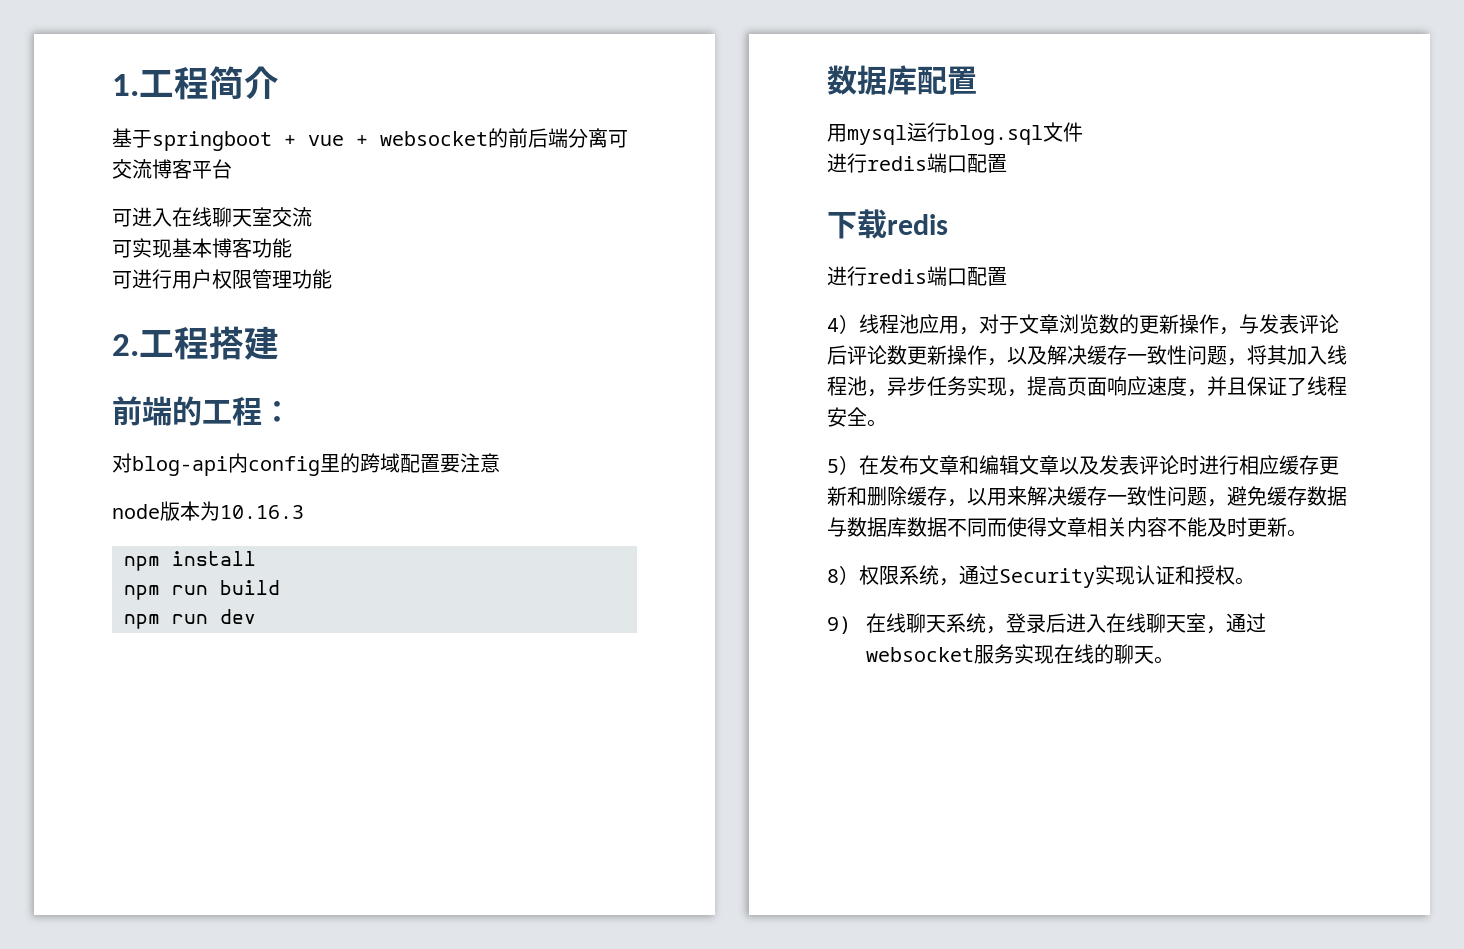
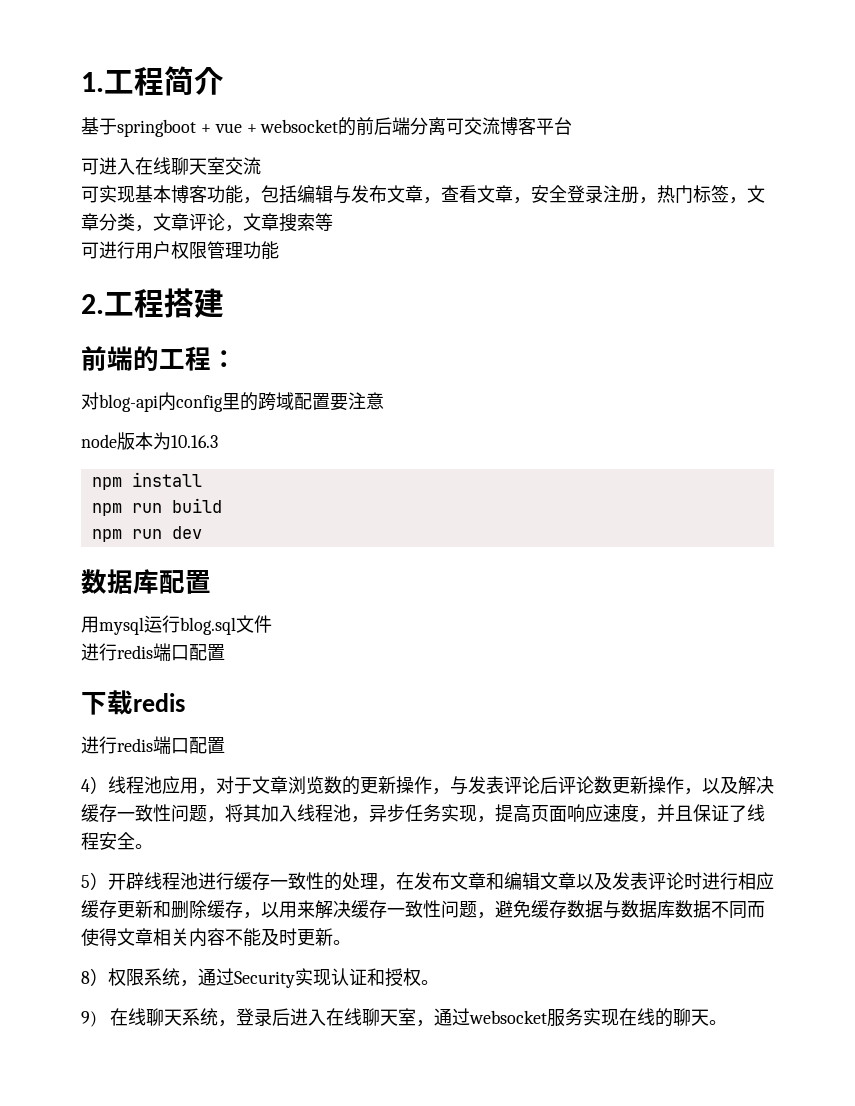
(292, 248) none -> [243,185,765,204] [81,213,333,232] ，包括编辑与发布文章，查看文章，安全登录注册，热门标签，文章分类，文章评论，文章搜索等
(859, 465) none -> [108,872,396,891] 开辟线程池进行缓存一致性的处理，

